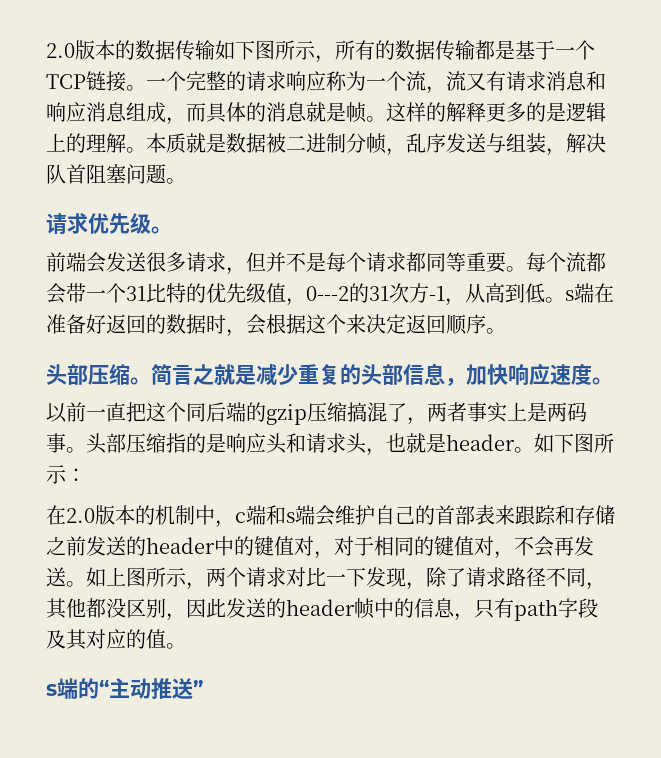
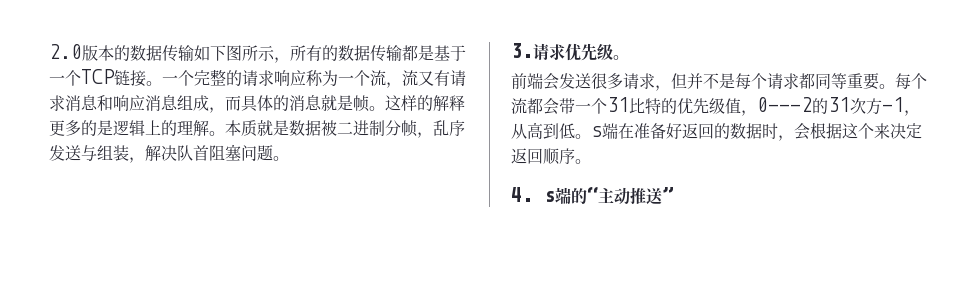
(186, 181) none -> [511,43,533,58] 3.
[46,363,613,386] [46,402,587,425] [46,433,614,456] [46,465,86,484] [46,505,615,528] [46,536,594,559] [46,567,606,590] [46,598,598,621] [46,629,186,650] 头部压缩。简言之就是减少重复的头部信息，加快响应速度。 // 以前一直把这个同后端的gzip压缩搞混了，两者事实上是两码事。头部压缩指的是响应头和请求头，也就是header。如下图所示： // 在2.0版本的机制中，c端和s端会维护自己的首部表来跟踪和存储之前发送的header中的键值对，对于相同的键值对，不会再发送。如上图所示，两个请求对比一下发现，除了请求路径不同，其他都没区别，因此发送的header帧中的信息，只有path字段及其对应的值。 // -> [511,187,533,202] 4.

